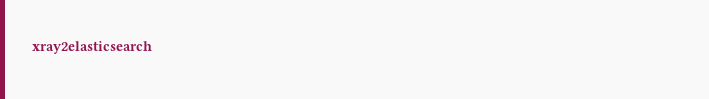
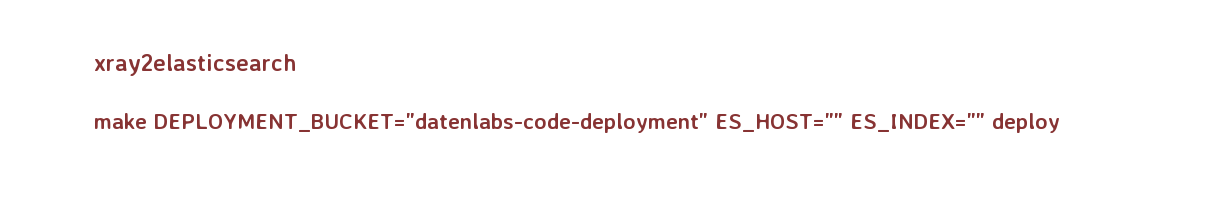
(152, 47) none -> [94,113,1060,133] // make DEPLOYMENT_BUCKET="datenlabs-code-deployment" ES_HOST="" ES_INDEX="" deploy

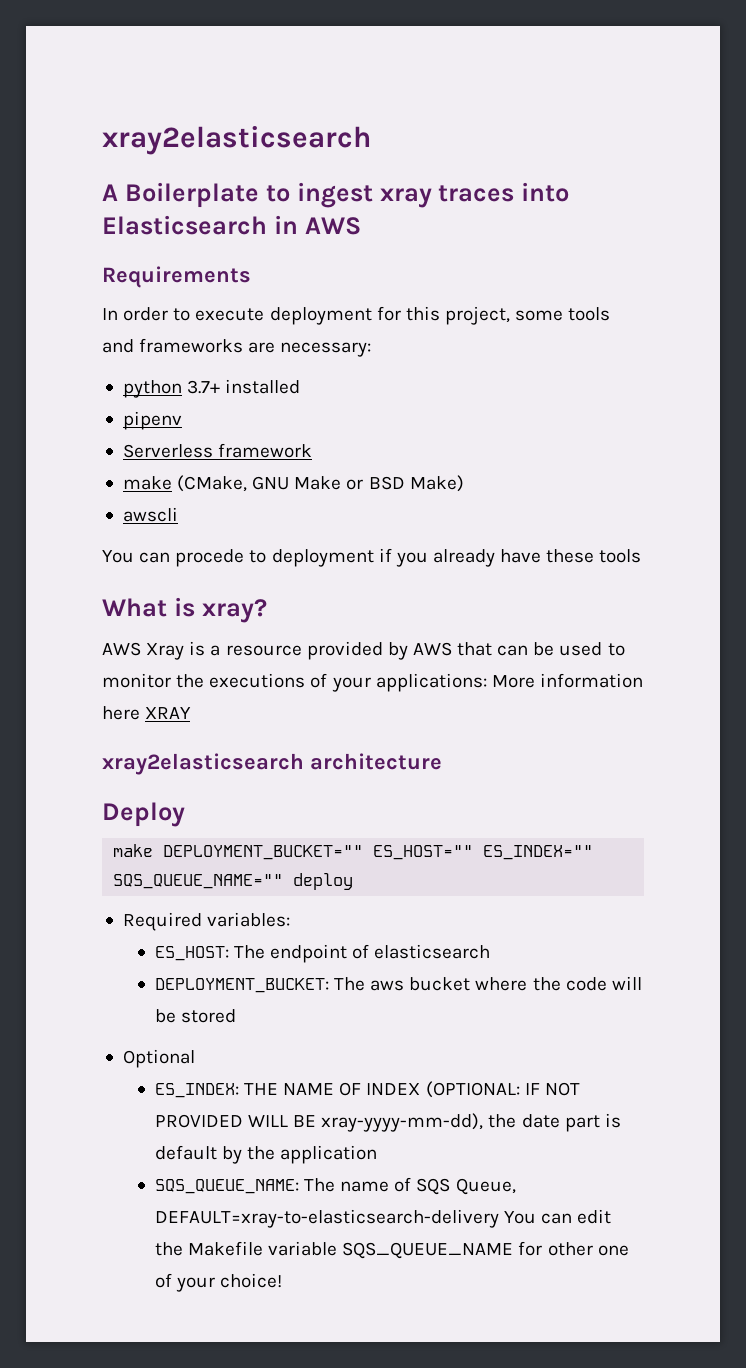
[94,113,708,133] make DEPLOYMENT_BUCKET="datenlabs-code-deployment" -> [102,182,570,208] [102,215,361,235] [102,266,251,288] [102,306,611,325] [102,338,372,357] [122,379,301,398] [122,411,182,430] [122,443,313,458] [122,475,464,492] [122,507,178,522] [102,548,642,567] [102,597,267,623] [102,641,625,660] [102,673,643,692] [102,706,192,720] [102,753,442,775] [102,802,185,827] [113,844,364,860] A Boilerplate to ingest xray traces into Elasticsearch in AWS // Requirements // In order to execute deployment for this project, some tools and frameworks are necessary: // python 3.7+ installed // pipenv // Serverless framework // make (CMake, GNU Make or BSD Make) // awscli // You can procede to deployment if you already have these tools // What is xray? // AWS Xray is a resource provided by AWS that can be used to monitor the executions of your applications: More information here XRAY // xray2elasticsearch architecture // Deploy // make DEPLOYMENT_BUCKET=""
(985, 122) none -> [113,874,284,889] SQS_QUEUE_NAME=""
(1060, 123) none -> [122,912,291,931] [154,944,491,963] [154,976,642,993] [154,1009,237,1023] [122,1049,195,1068] [154,1081,580,1098] [154,1113,621,1132] [154,1145,378,1164] [154,1177,516,1195] [154,1209,612,1228] [154,1241,629,1259] [154,1273,283,1292] // Required variables: // ES_HOST: The endpoint of elasticsearch // DEPLOYMENT_BUCKET: The aws bucket where the code will be stored // Optional // ES_INDEX: THE NAME OF INDEX (OPTIONAL: IF NOT PROVIDED WILL BE xray-yyyy-mm-dd), the date part is default by the application // SQS_QUEUE_NAME: The name of SQS Queue, DEFAULT=xray-to-elasticsearch-delivery You can edit the Makefile variable SQS_QUEUE_NAME for other one of your choice!

